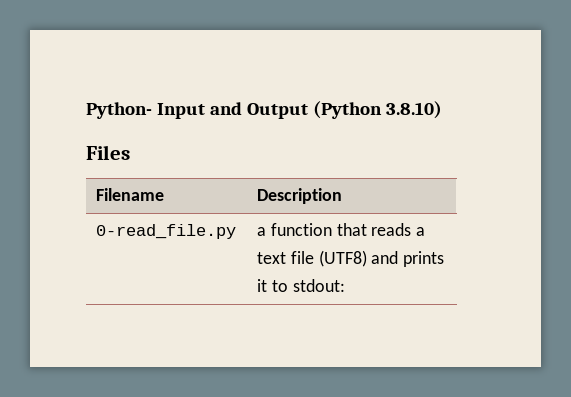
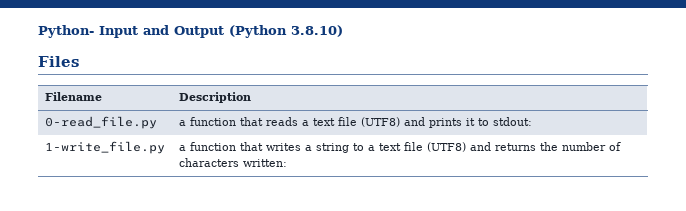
(345, 285) none -> [44,141,165,154] [178,142,621,153] [178,158,287,167] // 1-write_file.py | a function that writes a string to a text file (UTF8) and returns the number of characters written:

